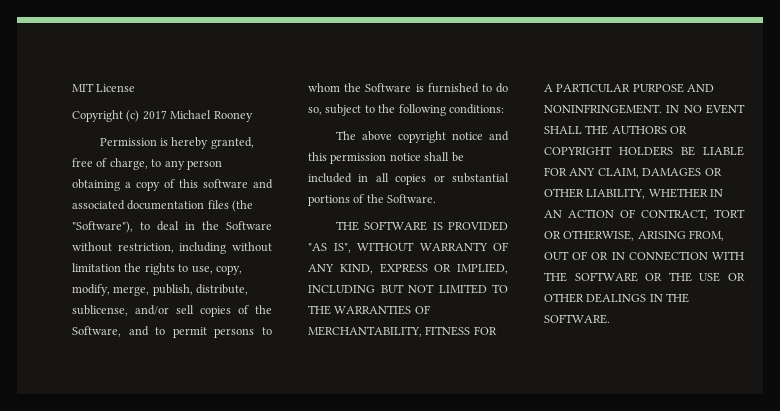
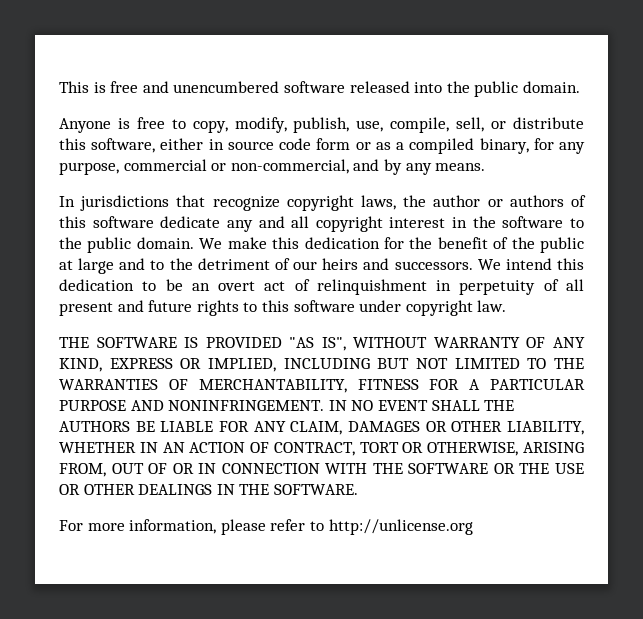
[72,83,136,92] [72,110,253,122] [99,137,254,149] [72,158,222,170] [72,179,273,191] [72,200,254,212] [72,221,272,233] [72,242,272,254] [72,263,242,275] [72,284,249,296] [72,305,272,317] [72,326,272,338] [308,83,508,93] [308,104,504,116] [335,131,509,143] [308,152,464,164] [308,173,509,185] [308,194,437,206] MIT License // Copyright (c) 2017 Michael Rooney // Permission is hereby granted, free of charge, to any person obtaining a copy of this software and associated documentation files (the "Software"), to deal in the Software without restriction, including without limitation the rights to use, copy, modify, merge, publish, distribute, sublicense, and/or sell copies of the Software, and to permit persons to whom the Software is furnished to do so, subject to the following conditions: // The above copyright notice and this permission notice shall be included in all copies or substantial portions of the Software. -> [59,81,580,97] [59,117,585,133] [59,138,585,154] [59,159,486,175] [59,195,586,211] [59,216,584,232] [59,237,584,253] [59,258,584,274] [59,279,584,295] [59,300,507,316] This is free and unencumbered software released into the public domain. // Anyone is free to copy, modify, publish, use, compile, sell, or distribute this software, either in source code form or as a compiled binary, for any purpose, commercial or non-commercial, and by any means. // In jurisdictions that recognize copyright laws, the author or authors of this software dedicate any and all copyright interest in the software to the public domain. We make this dedication for the benefit of the public at large and to the detriment of our heirs and successors. We intend this dedication to be an overt act of relinquishment in perpetuity of all present and future rights to this software under copyright law.
[670,126,688,134] [544,146,673,156] OR COPYRIGHT HOLDERS -> (130, 426) none
(610, 319) none -> [59,519,473,535] // For more information, please refer to http://unlicense.org

